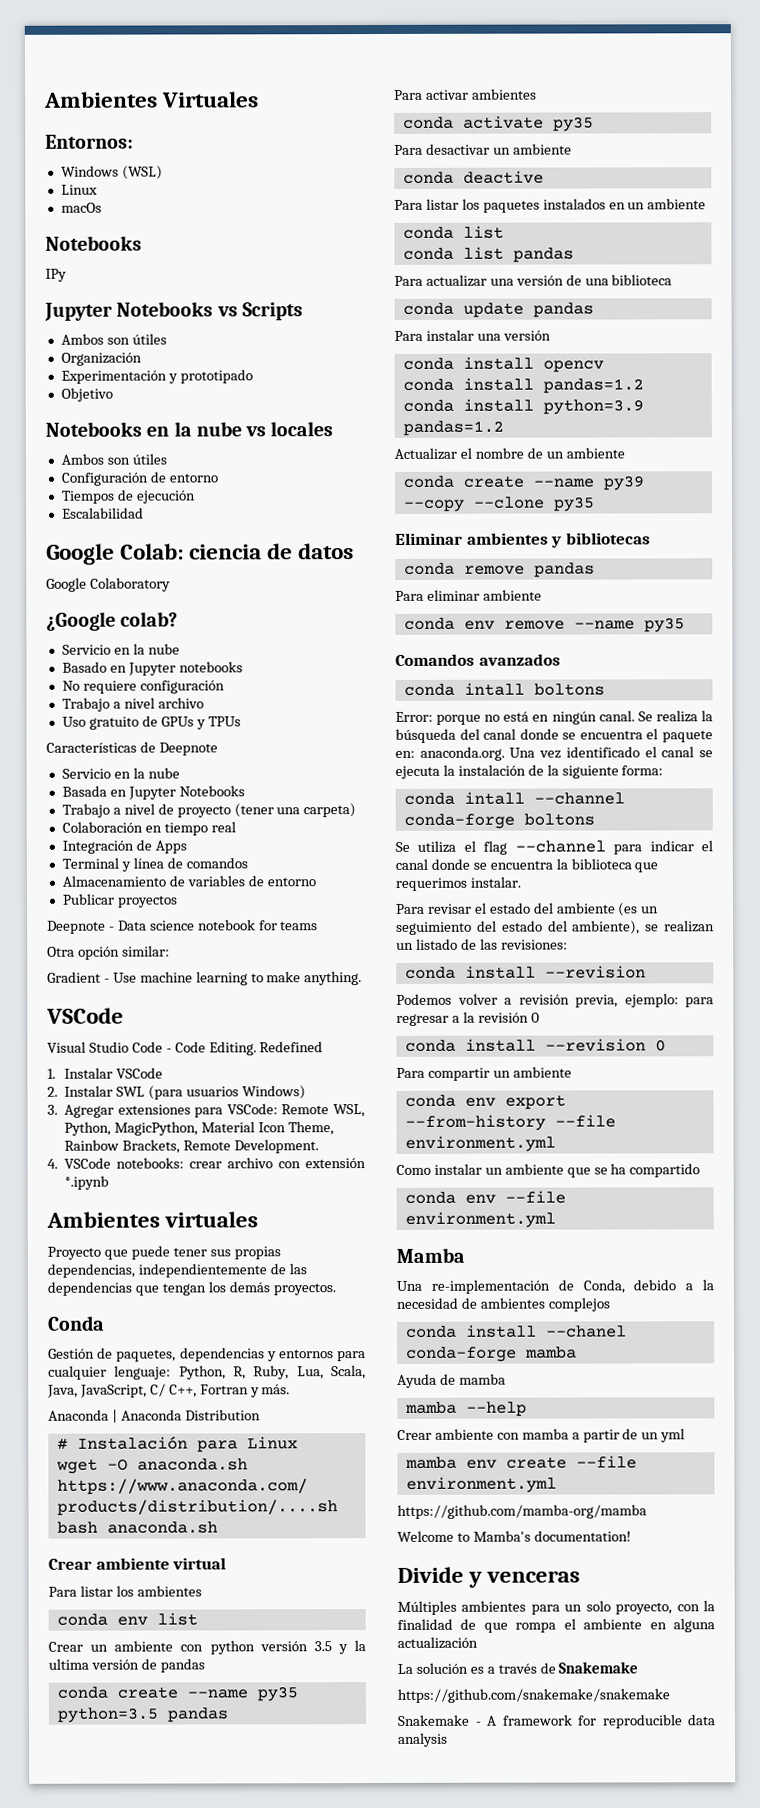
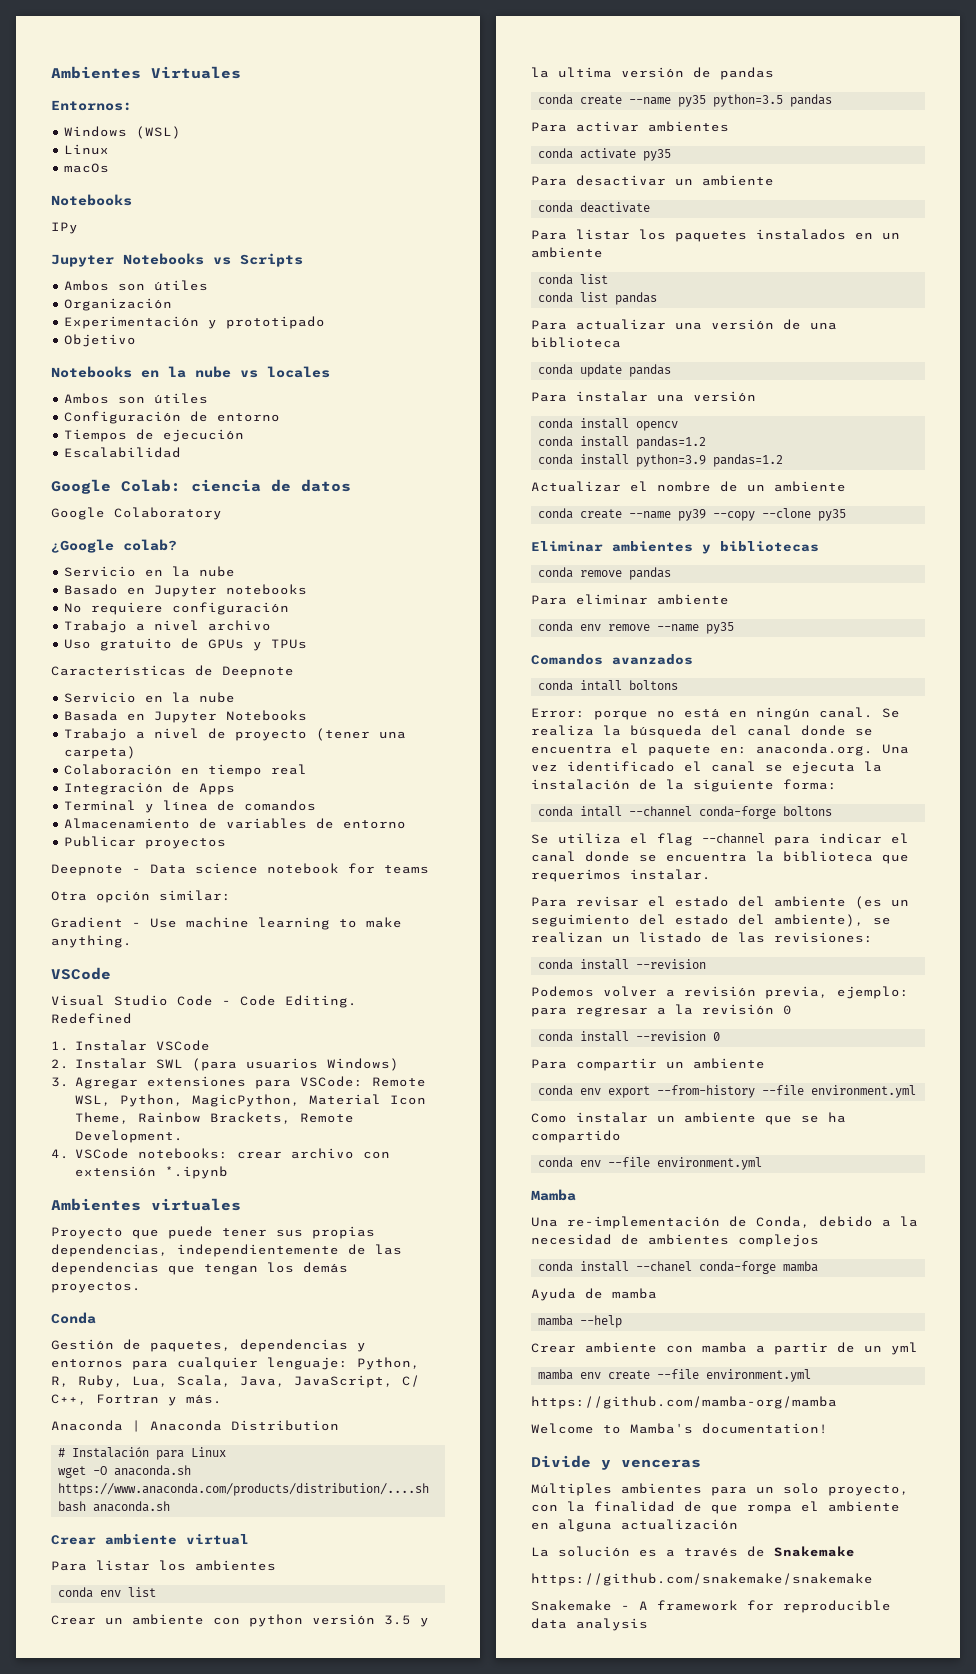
[462,170,544,184] deactive -> [580,202,651,213] deactivate

